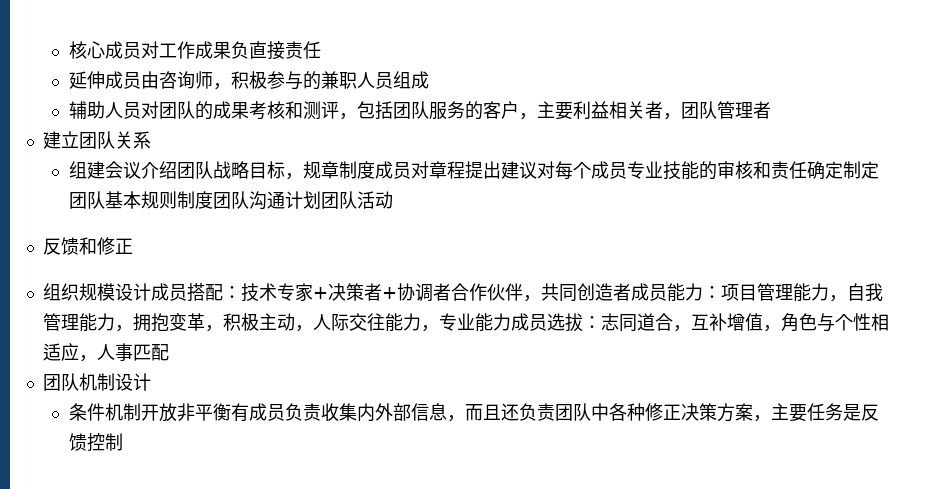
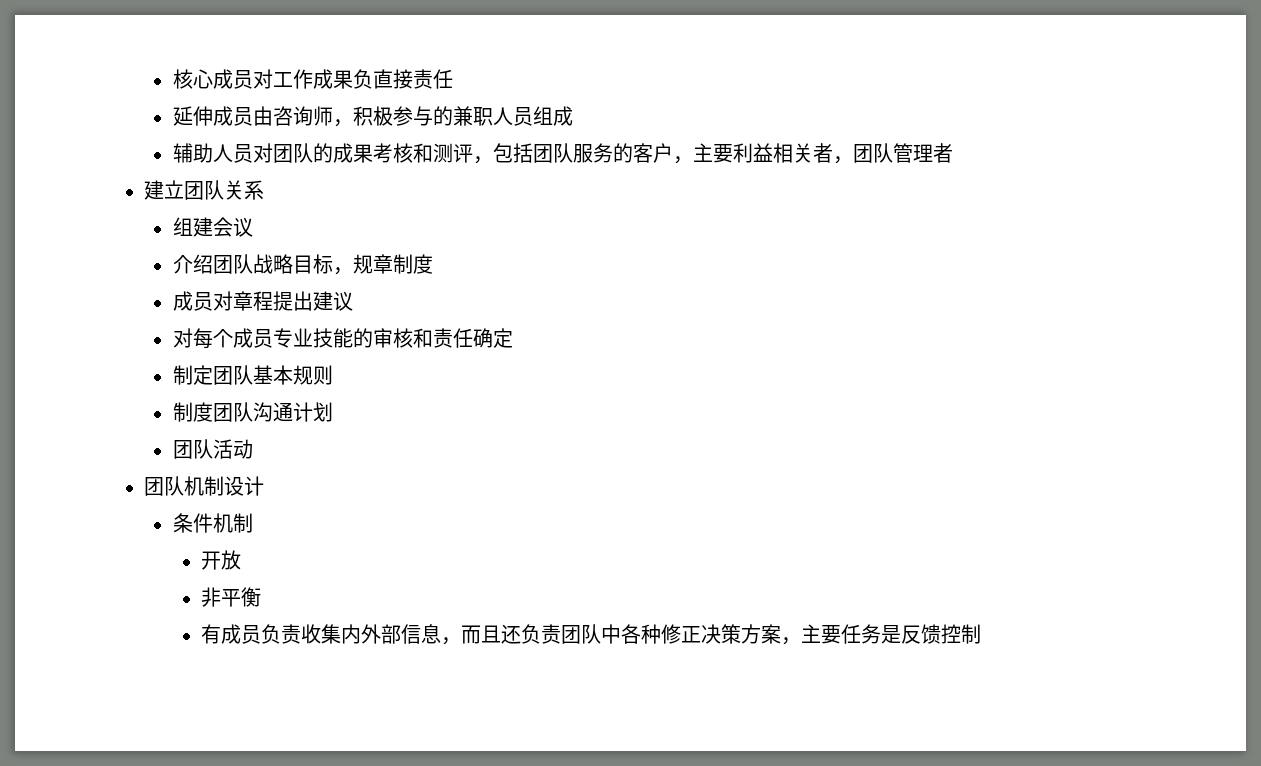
(141, 170) none -> (253, 227) //
(375, 170) none -> (433, 264) //
(537, 170) none -> (353, 301) //
(843, 170) none -> (513, 338) //
(177, 200) none -> (333, 375) //
(321, 200) none -> (333, 412) //
[42,237,133,255] [42,283,883,302] [42,313,889,332] [42,343,169,362] // 反馈和修正 // 组织规模设计成员搭配：技术专家+决策者+协调者合作伙伴，共同创造者成员能力：项目管理能力，自我管理能力，拥抱变革，积极主动，人际交往能力，专业能力成员选拔：志同道合，互补增值，角色与个性相适应，人事匹配 -> (253, 449) none
(141, 412) none -> (253, 523) //
(177, 412) none -> (241, 560) //
(231, 412) none -> (261, 597) //

